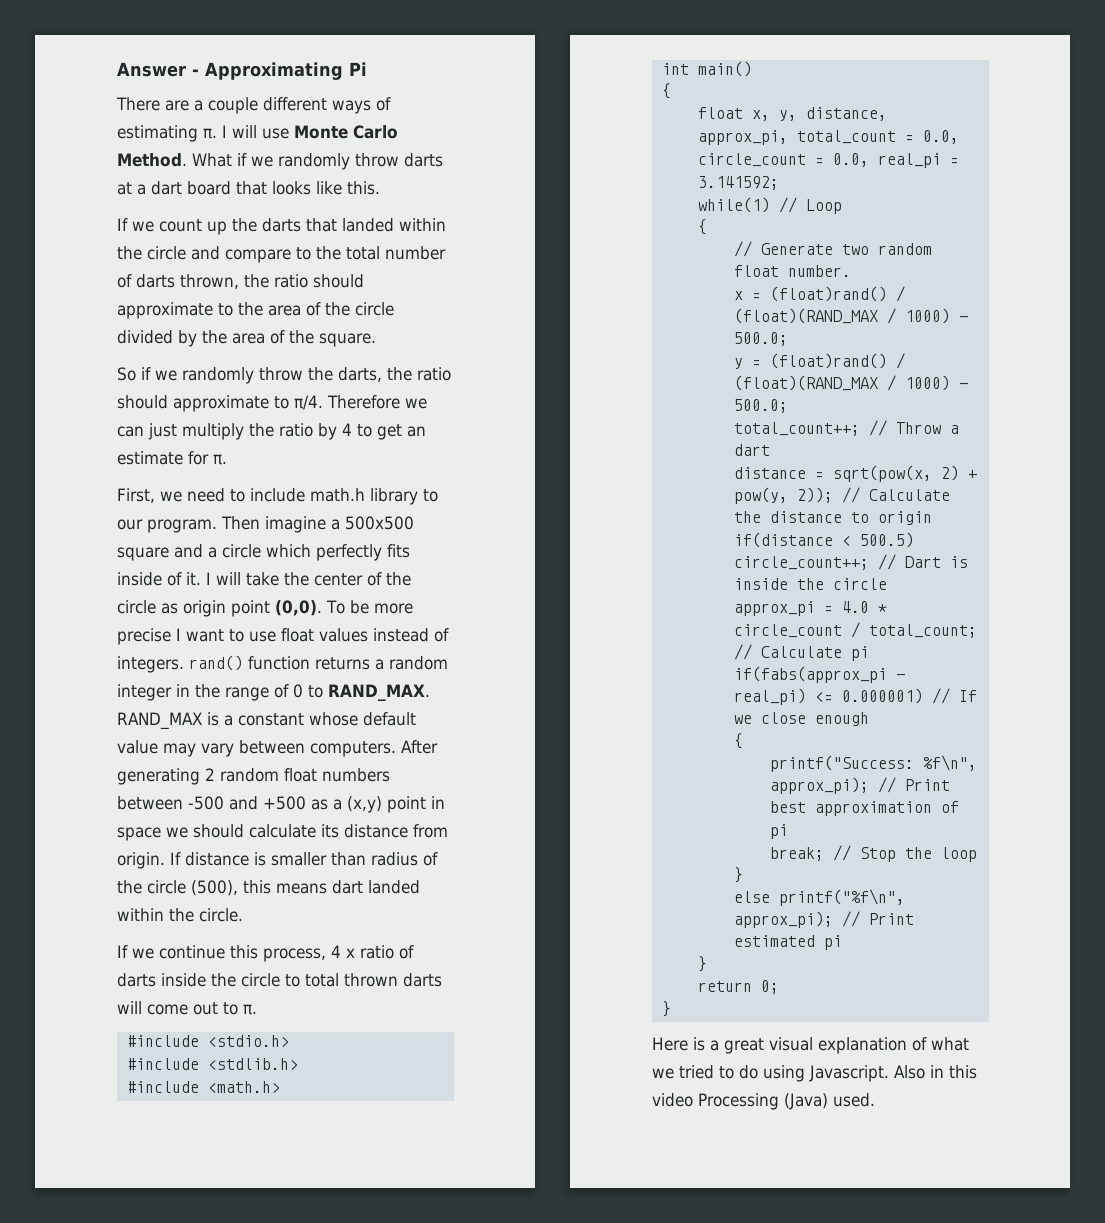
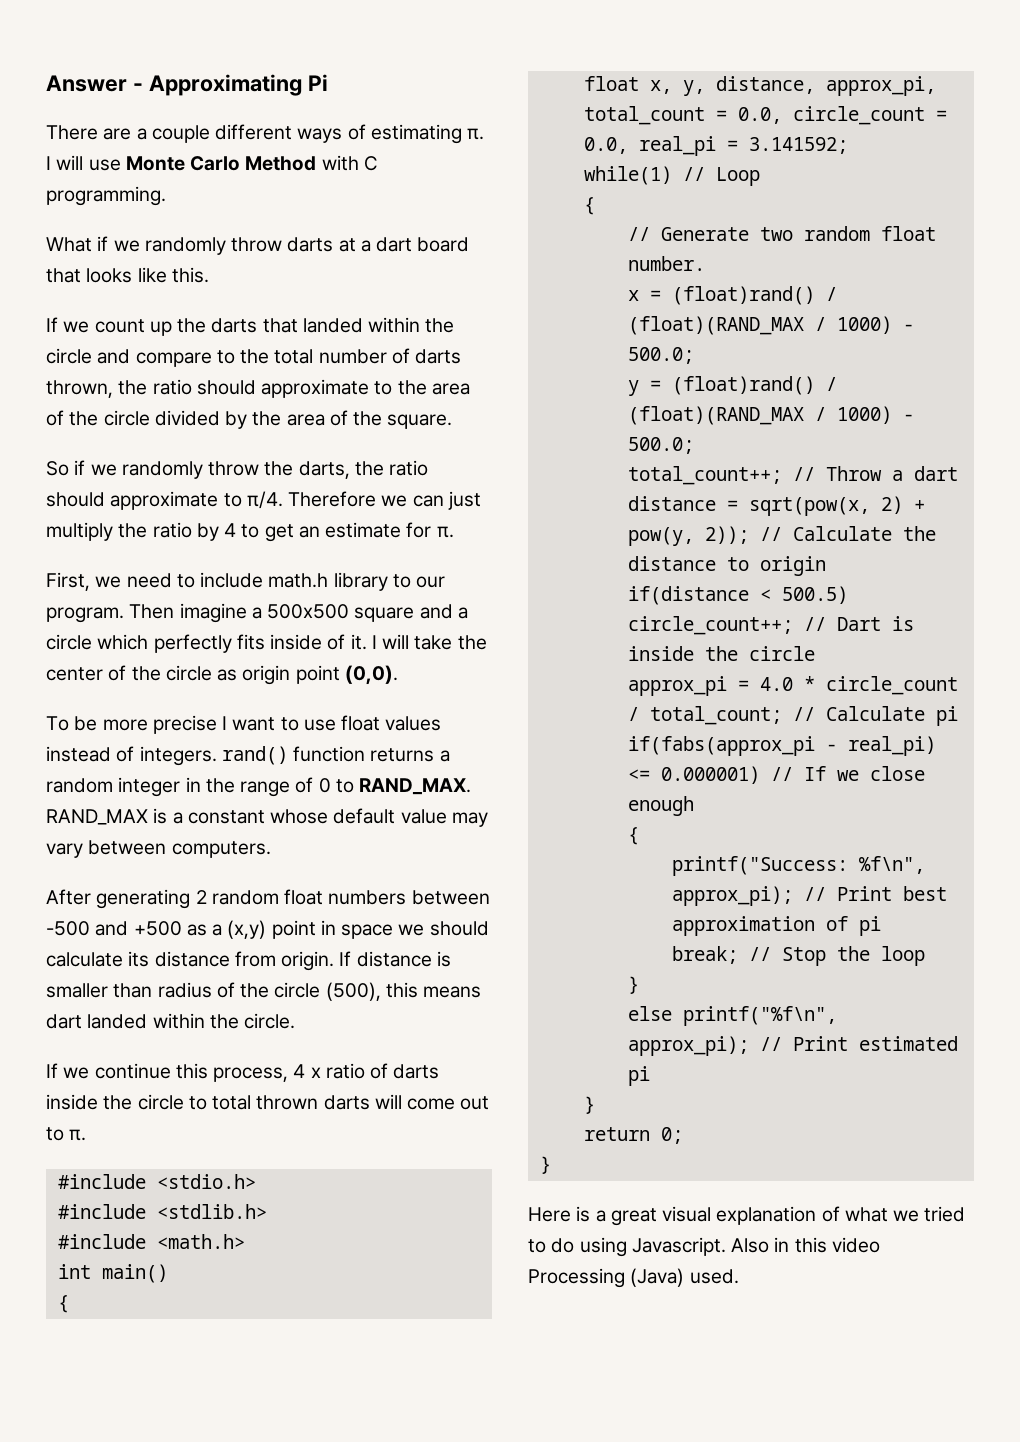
[117,153,187,167] Method. -> [245,155,378,171] [46,186,166,206] Method with C programming. //
(322, 608) none -> (398, 675) //
(396, 749) none -> (271, 849) //

